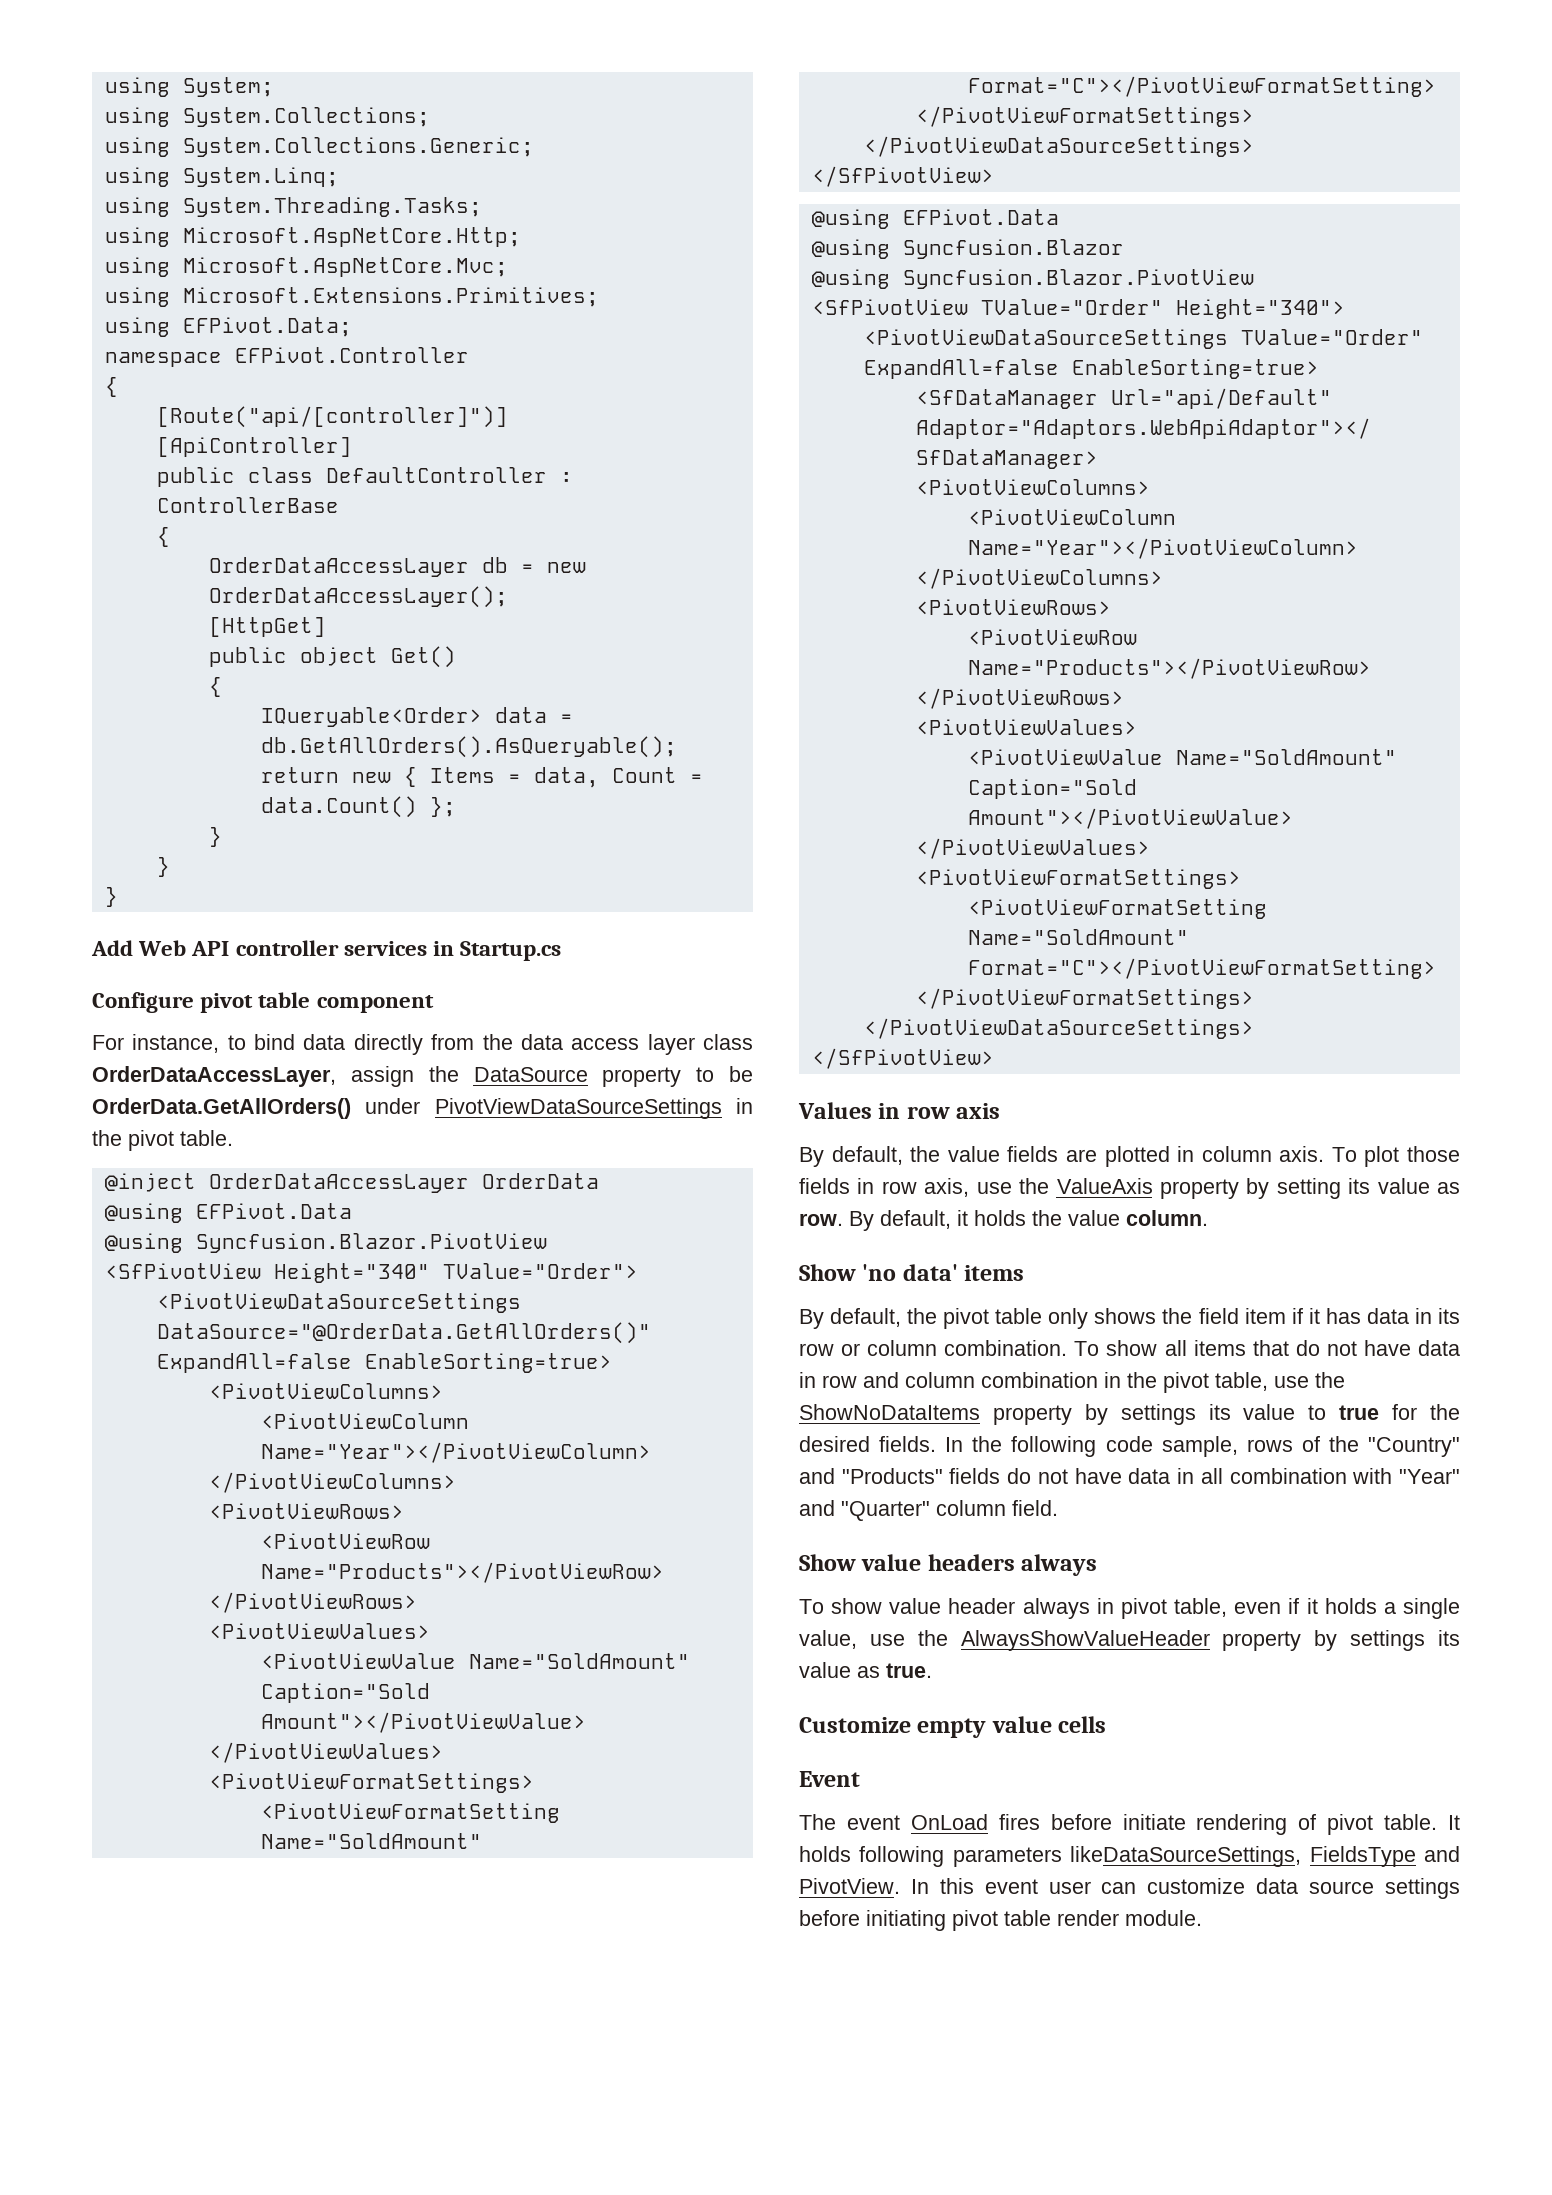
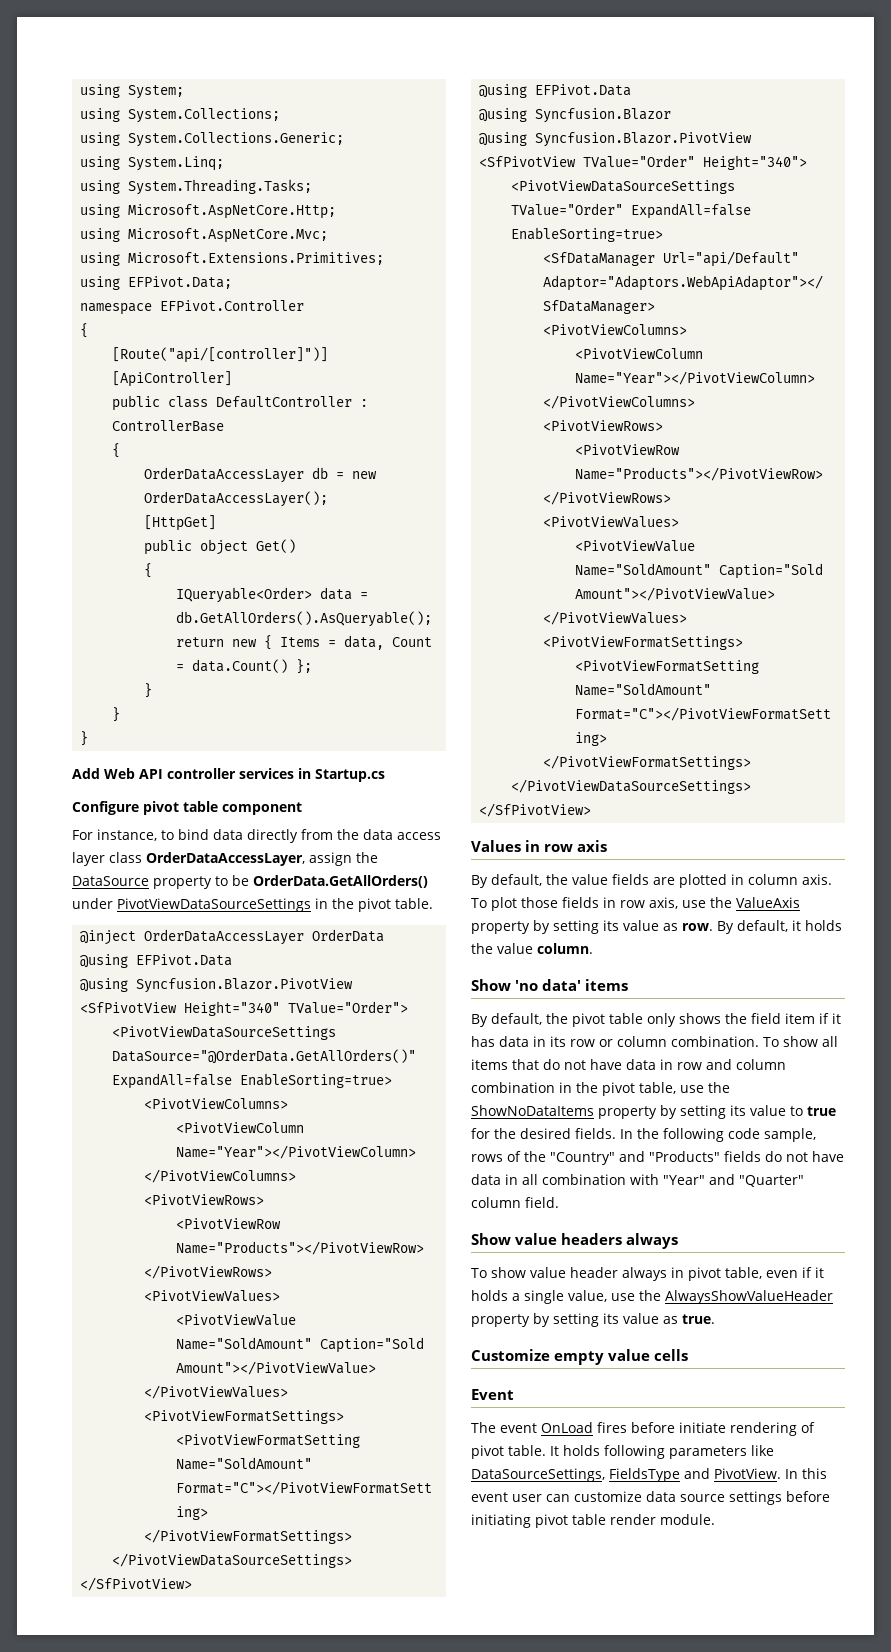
[1120,1404,1196,1425] settings -> [680,1105,726,1119] setting
[1350,1630,1426,1651] settings -> [553,1313,599,1327] setting
[1070,1846,1302,1867] likeDataSourceSettings, -> [751,1445,774,1456] [471,1468,605,1482] like DataSourceSettings,

